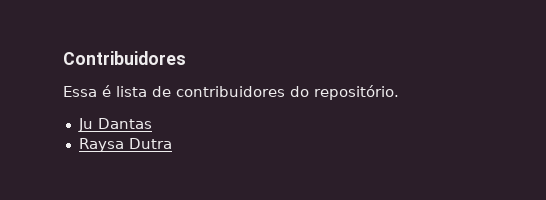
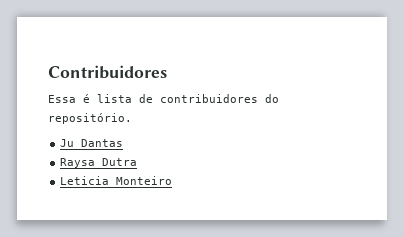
(172, 143) none -> [60,176,173,185] // Leticia Monteiro

